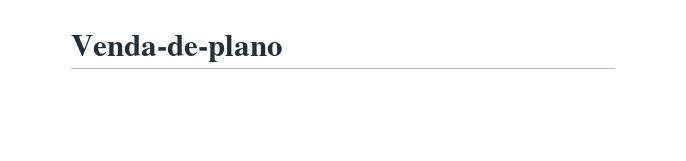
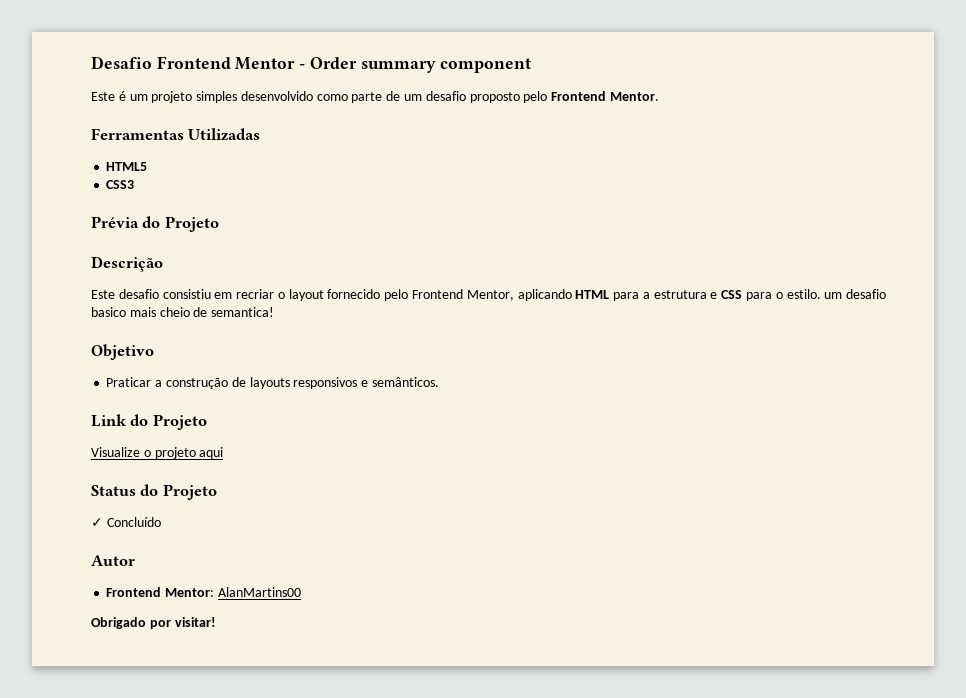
[71,35,283,62] Venda-de-plano -> [91,56,532,73] [91,91,659,103] [91,128,261,141] [106,162,148,171] [106,180,135,189] [91,216,219,232] [91,256,163,272] [91,289,887,301] [91,307,275,317] [91,344,154,360] [106,377,439,389] [91,414,207,430] [91,447,224,459] [91,484,217,500] [91,517,161,527] [91,555,135,566] [106,587,301,597] [91,617,216,629] Desafio Frontend Mentor - Order summary component // Este é um projeto simples desenvolvido como parte de um desafio proposto pelo Frontend Mentor. // Ferramentas Utilizadas // HTML5 // CSS3 // Prévia do Projeto // Descrição // Este desafio consistiu em recriar o layout fornecido pelo Frontend Mentor, aplicando HTML para a estrutura e CSS para o estilo. um desafio basico mais cheio de semantica! // Objetivo // Praticar a construção de layouts responsivos e semânticos. // Link do Projeto // Visualize o projeto aqui // Status do Projeto // ✓ Concluído // Autor // Frontend Mentor: AlanMartins00 // Obrigado por visitar!

